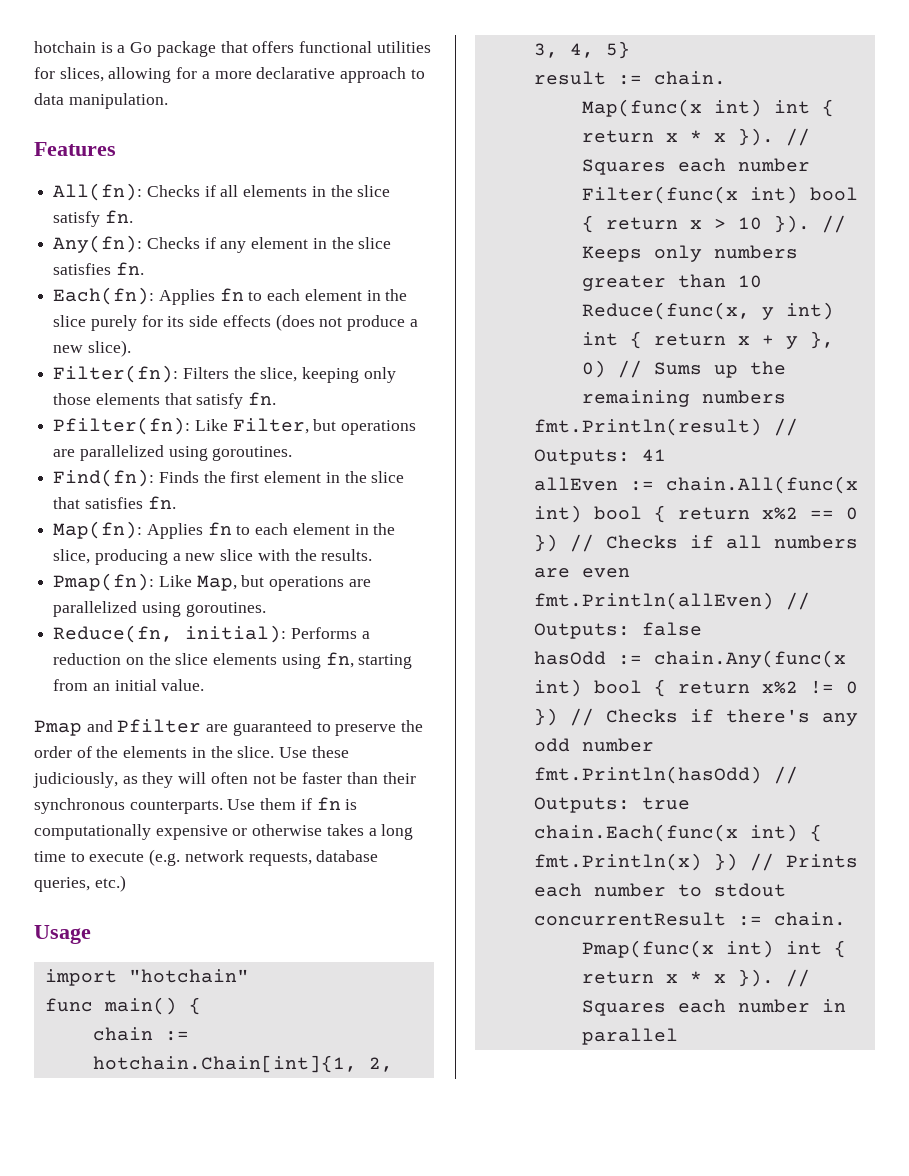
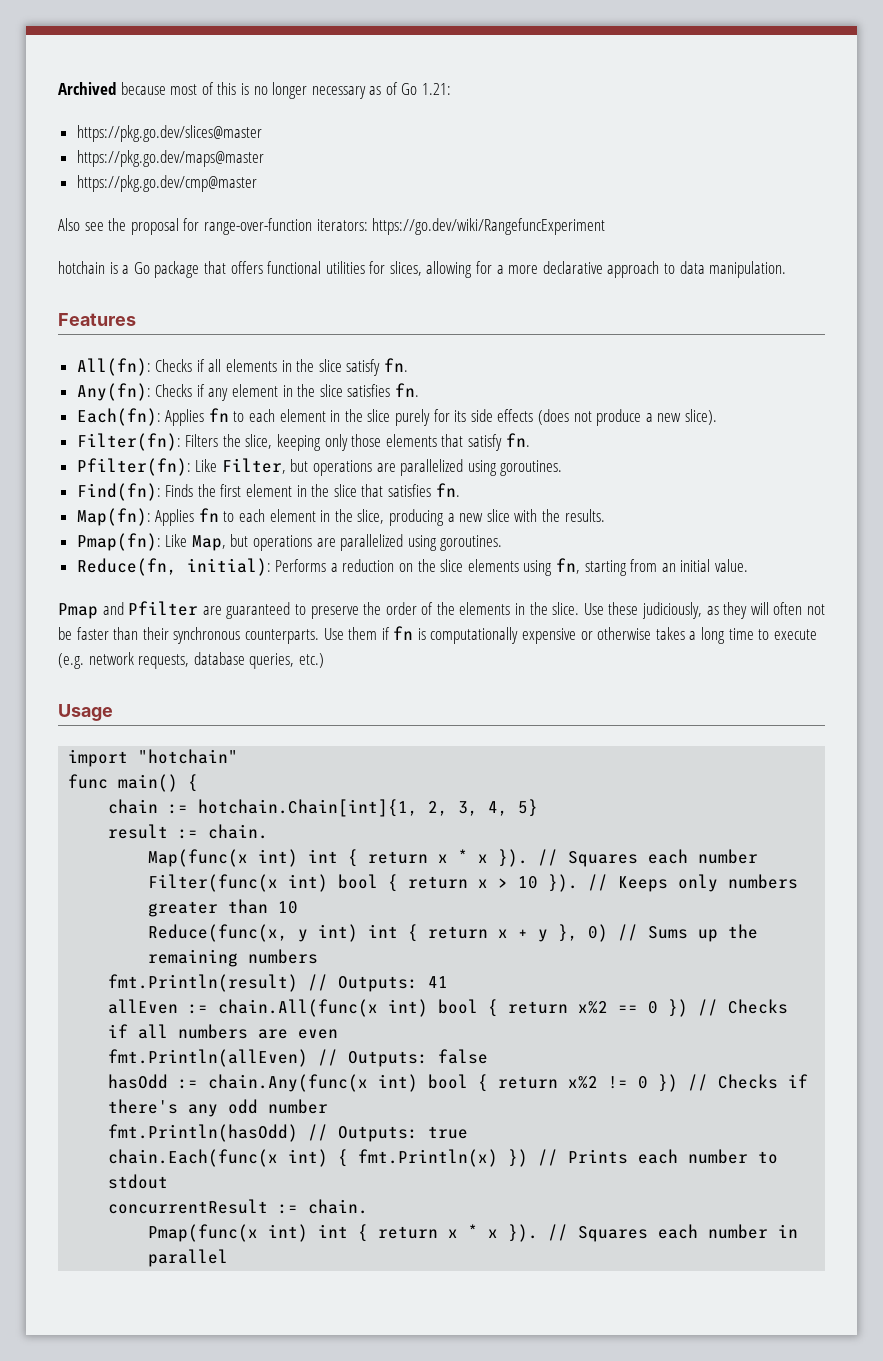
(34, 47) none -> [58,82,452,99] [76,125,262,142] [76,150,264,167] [76,175,257,192] [58,218,606,235] Archived because most of this is no longer necessary as of Go 1.21: // https://pkg.go.dev/slices@master // https://pkg.go.dev/maps@master // https://pkg.go.dev/cmp@master // Also see the proposal for range-over-function iterators: https://go.dev/wiki/RangefuncExperiment //

